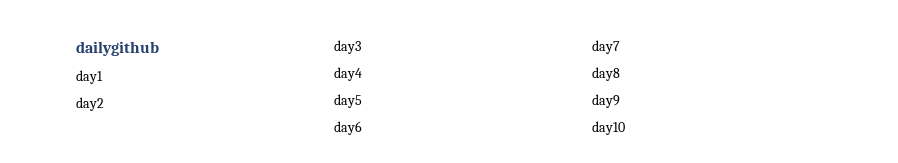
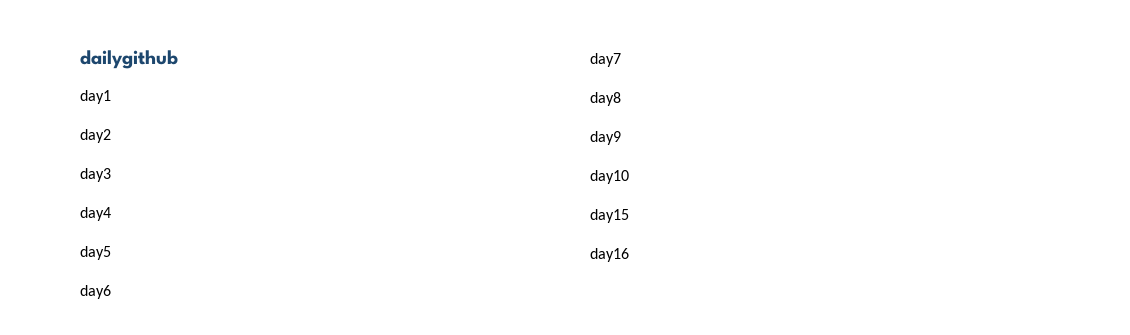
(625, 128) none -> [590,209,629,223] [590,248,629,262] // day15 // day16

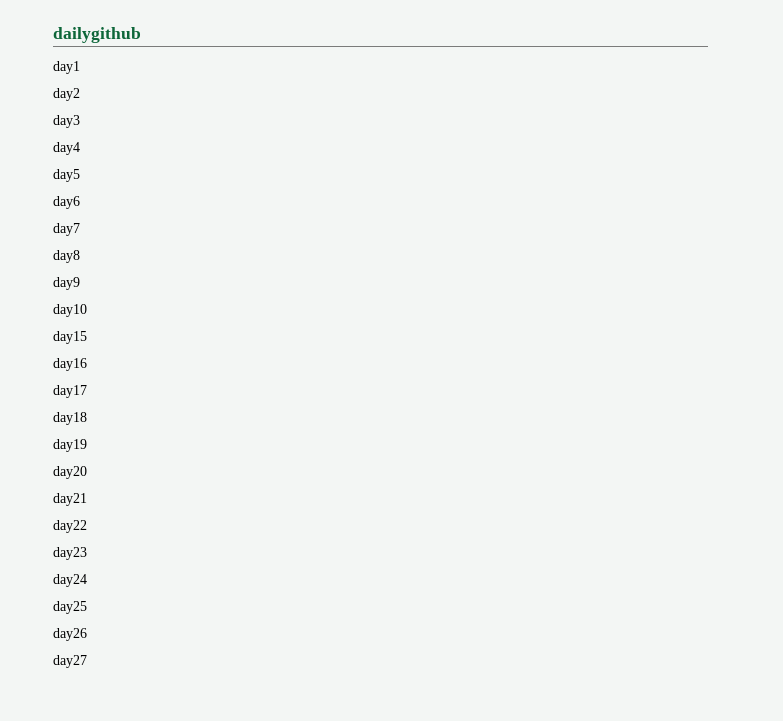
(629, 255) none -> [53,385,87,398] [53,412,87,425] [53,439,87,452] [53,466,87,479] [53,493,87,506] [53,520,87,533] [53,547,87,560] [53,574,87,587] [53,601,87,614] [53,628,87,641] [53,655,87,668] // day17 // day18 // day19 // day20 // day21 // day22 // day23 // day24 // day25 // day26 // day27

